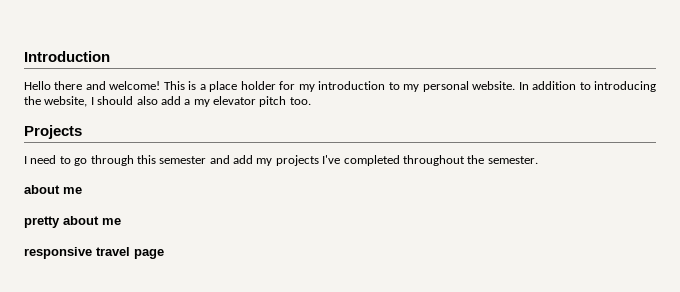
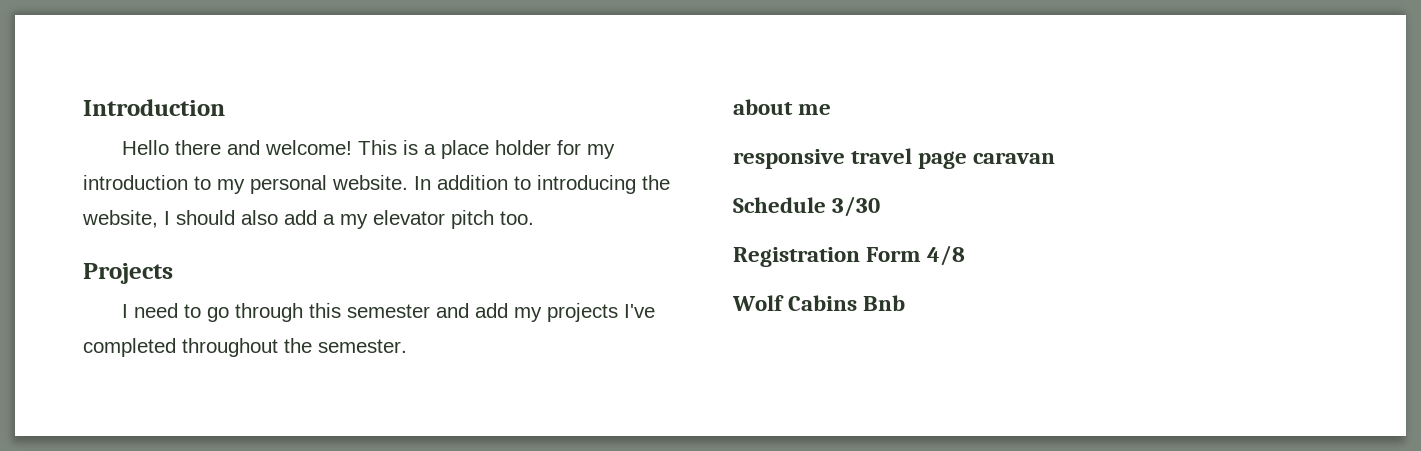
[24,216,121,228] // pretty about me -> (832, 109) none
(164, 254) none -> [973,152,1056,164] [733,196,881,217] [733,245,966,267] [732,295,906,311] caravan // Schedule 3/30 // Registration Form 4/8 // Wolf Cabins Bnb

